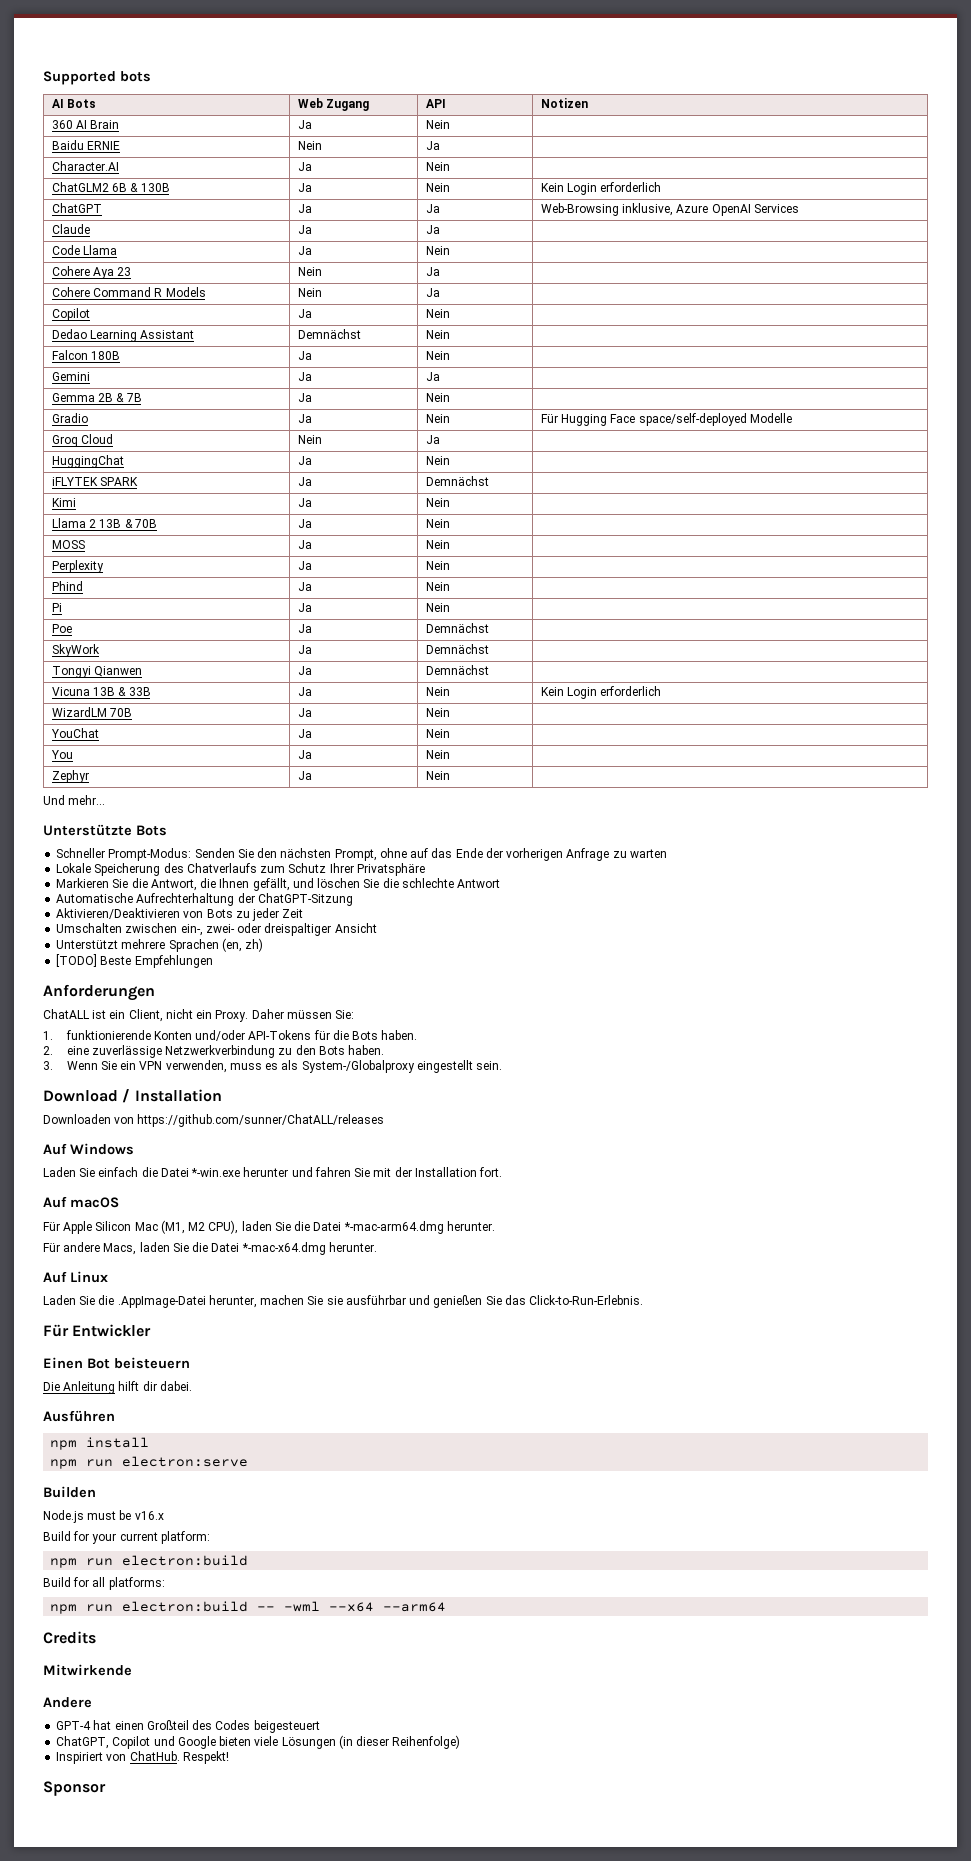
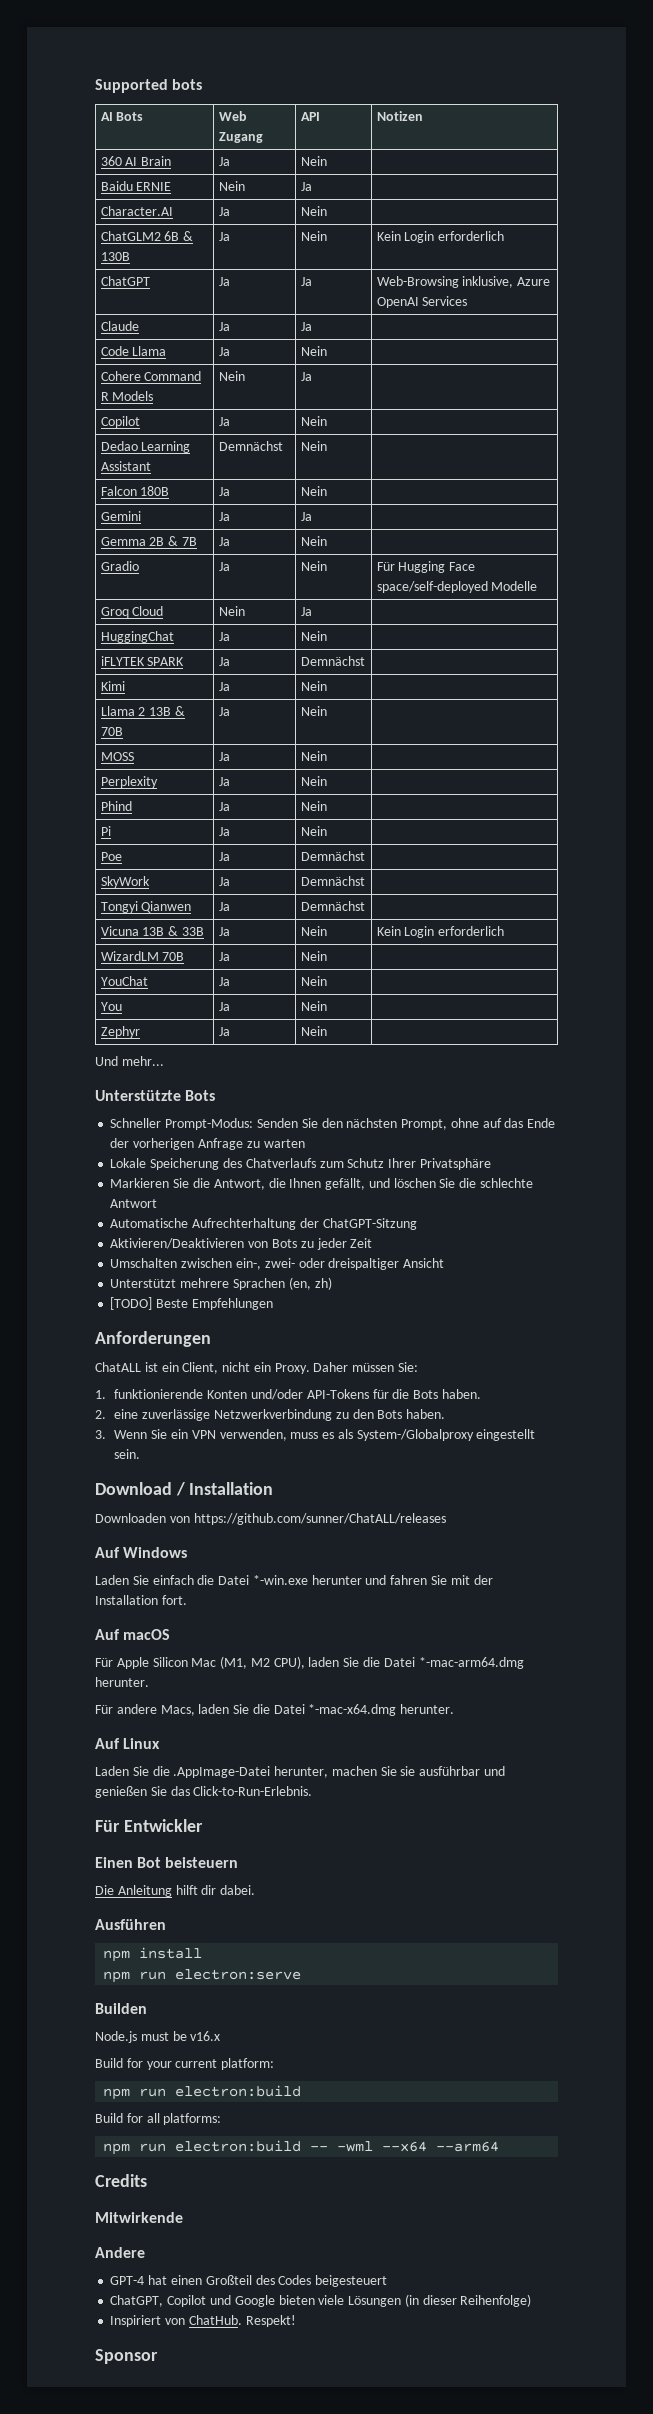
[51,266,132,279] [297,267,322,276] [425,267,440,276] // Cohere Aya 23 | Nein | Ja | -> (327, 351) none

